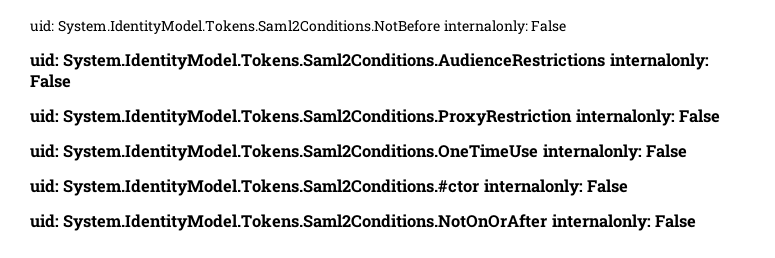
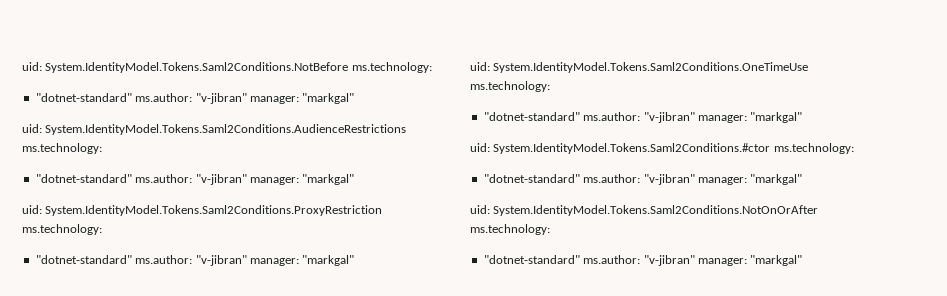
[443,20,567,34] [30,53,709,70] [30,74,71,88] [30,109,721,126] [30,144,688,161] [30,179,629,196] [30,214,697,231] internalonly: False // uid: System.IdentityModel.Tokens.Saml2Conditions.AudienceRestrictions internalonly: False // uid: System.IdentityModel.Tokens.Saml2Conditions.ProxyRestriction internalonly: False // uid: System.IdentityModel.Tokens.Saml2Conditions.OneTimeUse internalonly: False // uid: System.IdentityModel.Tokens.Saml2Conditions.#ctor internalonly: False // uid: System.IdentityModel.Tokens.Saml2Conditions.NotOnOrAfter internalonly: False -> [351,62,432,73] [35,93,355,104] [22,124,407,135] [22,143,102,154] [35,174,355,185] [22,205,383,216] [22,224,102,235] [35,255,355,266] [470,62,809,73] [470,81,550,92] [483,112,803,123] [470,143,854,154] [483,174,803,185] [470,205,819,216] [470,224,550,235] [483,255,803,266] ms.technology: // "dotnet-standard" ms.author: "v-jibran" manager: "markgal" // uid: System.IdentityModel.Tokens.Saml2Conditions.AudienceRestrictions ms.technology: // "dotnet-standard" ms.author: "v-jibran" manager: "markgal" // uid: System.IdentityModel.Tokens.Saml2Conditions.ProxyRestriction ms.technology: // "dotnet-standard" ms.author: "v-jibran" manager: "markgal" // uid: System.IdentityModel.Tokens.Saml2Conditions.OneTimeUse ms.technology: // "dotnet-standard" ms.author: "v-jibran" manager: "markgal" // uid: System.IdentityModel.Tokens.Saml2Conditions.#ctor ms.technology: // "dotnet-standard" ms.author: "v-jibran" manager: "markgal" // uid: System.IdentityModel.Tokens.Saml2Conditions.NotOnOrAfter ms.technology: // "dotnet-standard" ms.author: "v-jibran" manager: "markgal"

